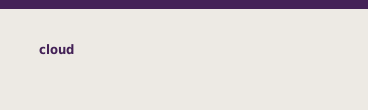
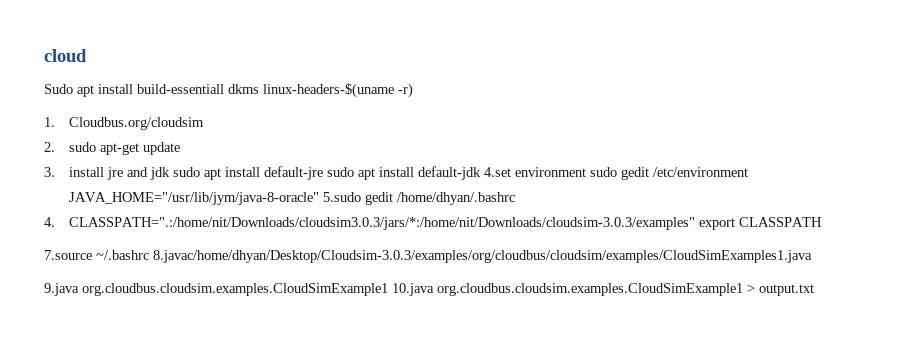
(74, 49) none -> [44,83,413,98] [44,117,204,130] [44,142,180,155] [44,166,748,180] [68,192,515,205] [44,217,822,230] [44,250,812,263] [44,283,814,296] // Sudo apt install build-essentiall dkms linux-headers-$(uname -r) // 1. Cloudbus.org/cloudsim // 2. sudo apt-get update // 3. install jre and jdk sudo apt install default-jre sudo apt install default-jdk 4.set environment sudo gedit /etc/environment JAVA_HOME="/usr/lib/jym/java-8-oracle" 5.sudo gedit /home/dhyan/.bashrc // 4. CLASSPATH=".:/home/nit/Downloads/cloudsim3.0.3/jars/*:/home/nit/Downloads/cloudsim-3.0.3/examples" export CLASSPATH // 7.source ~/.bashrc 8.javac/home/dhyan/Desktop/Cloudsim-3.0.3/examples/org/cloudbus/cloudsim/examples/CloudSimExamples1.java // 9.java org.cloudbus.cloudsim.examples.CloudSimExample1 10.java org.cloudbus.cloudsim.examples.CloudSimExample1 > output.txt

